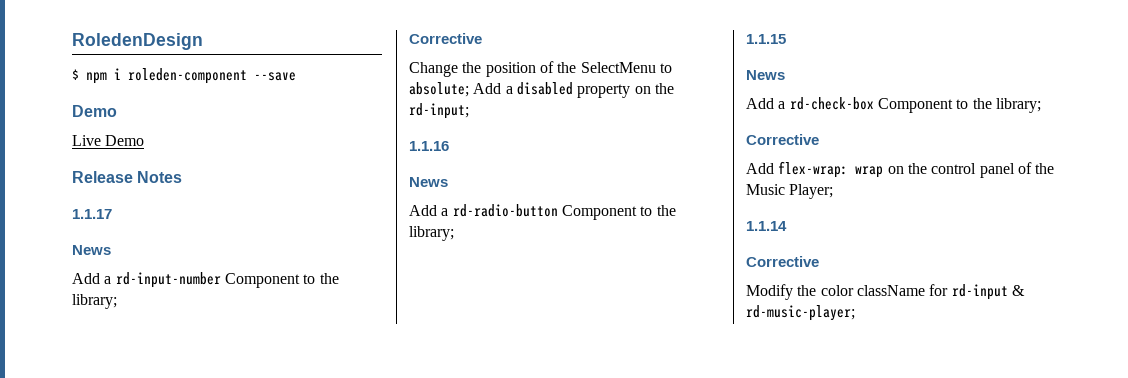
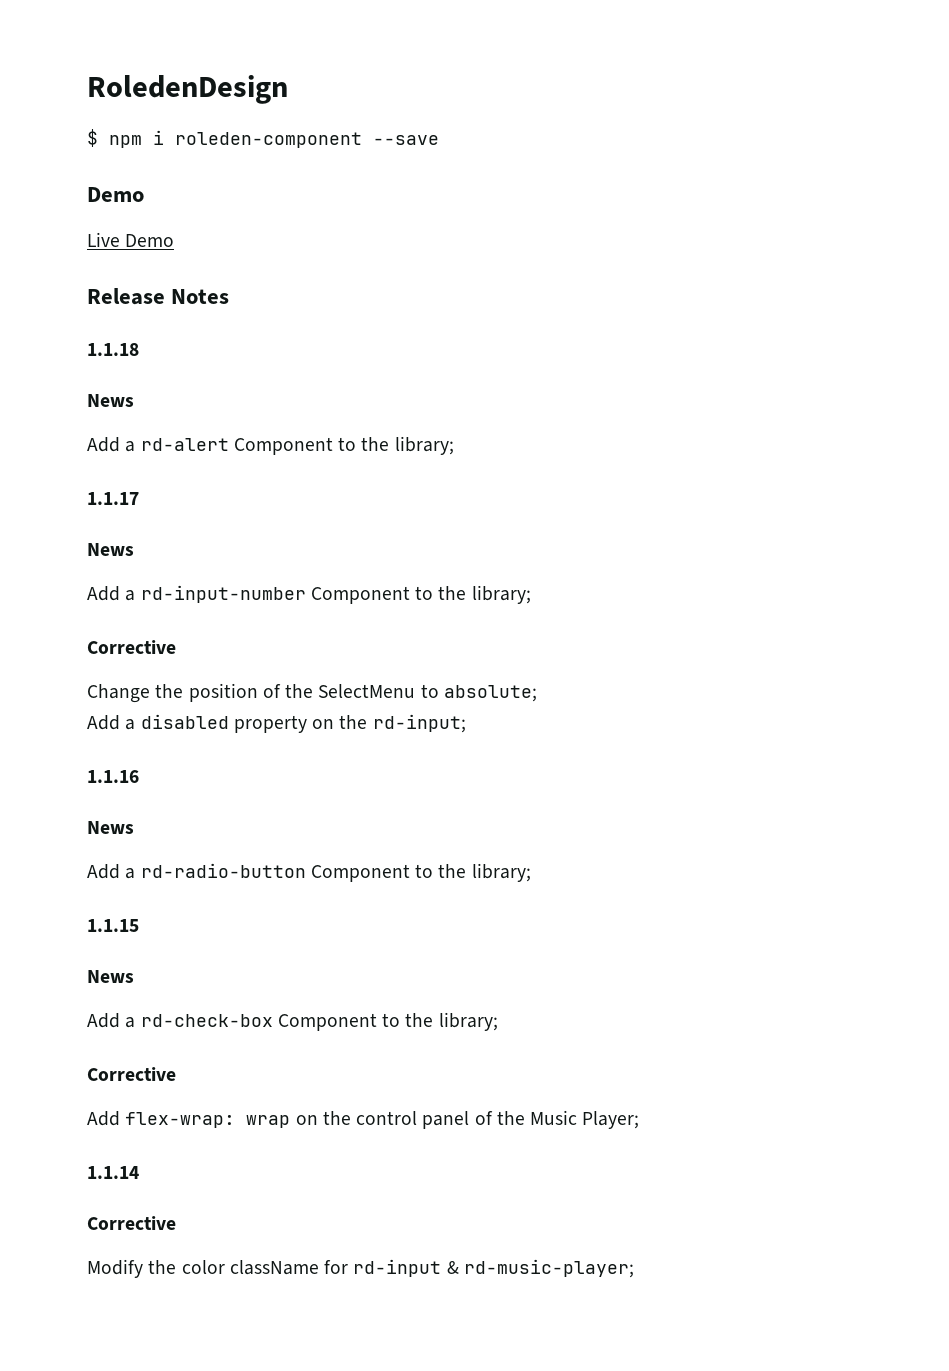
(183, 177) none -> [87,343,139,356] [87,394,134,407] [87,436,454,455] // 1.1.18 // News // Add a rd-alert Component to the library;
(469, 89) none -> (537, 693) //

